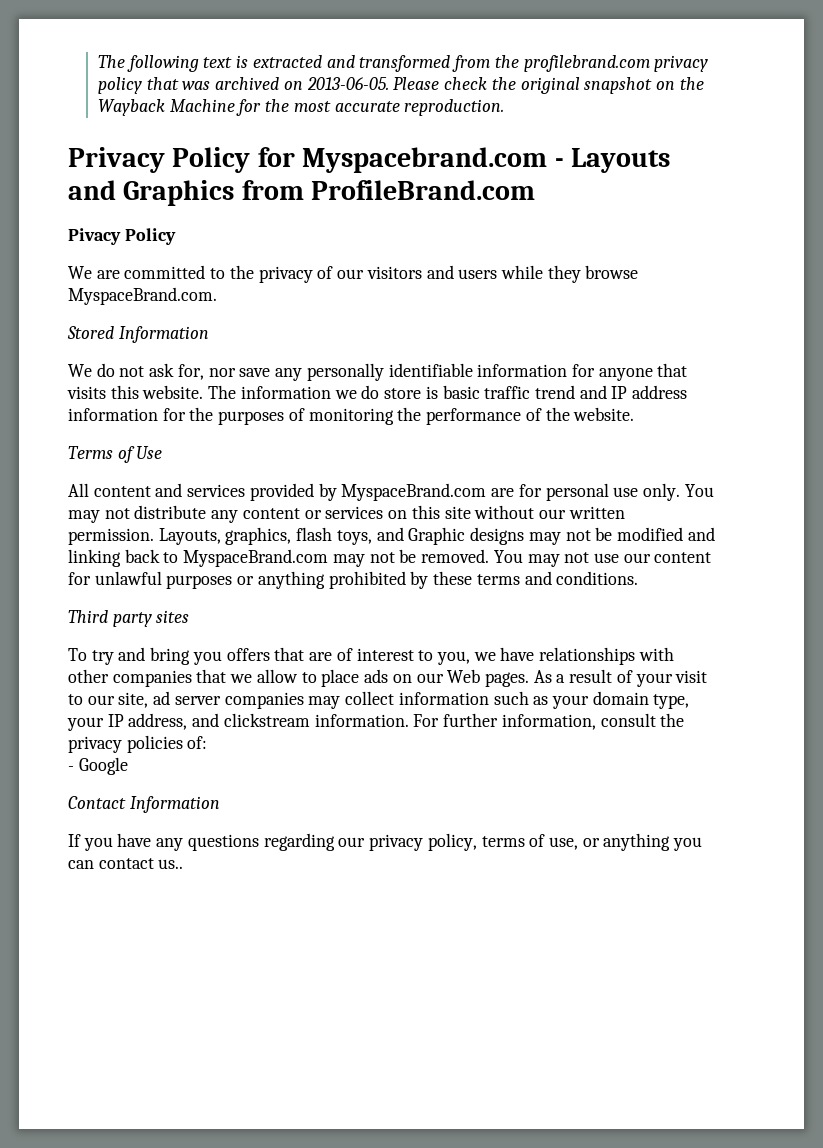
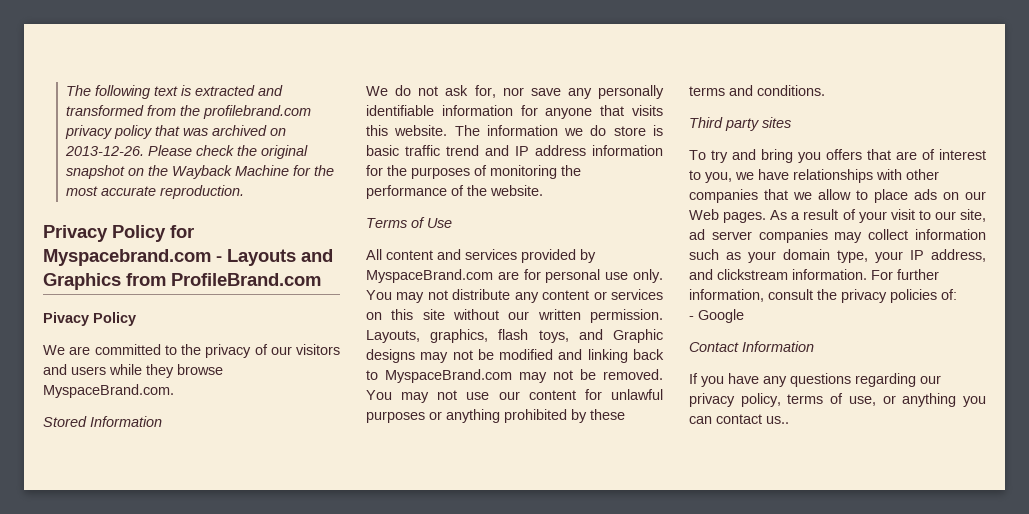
[306,77,389,90] 2013-06-05. -> [65,146,145,156] 2013-12-26.

